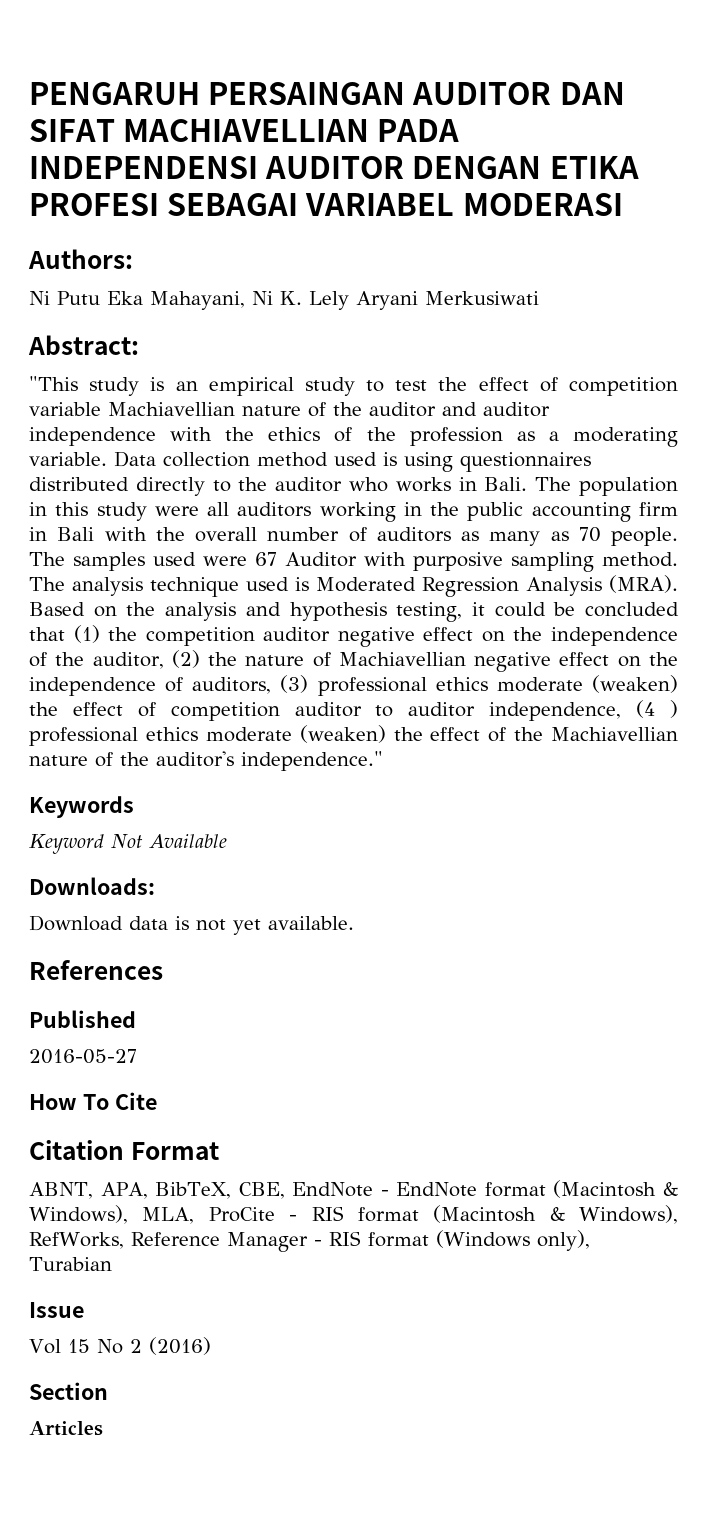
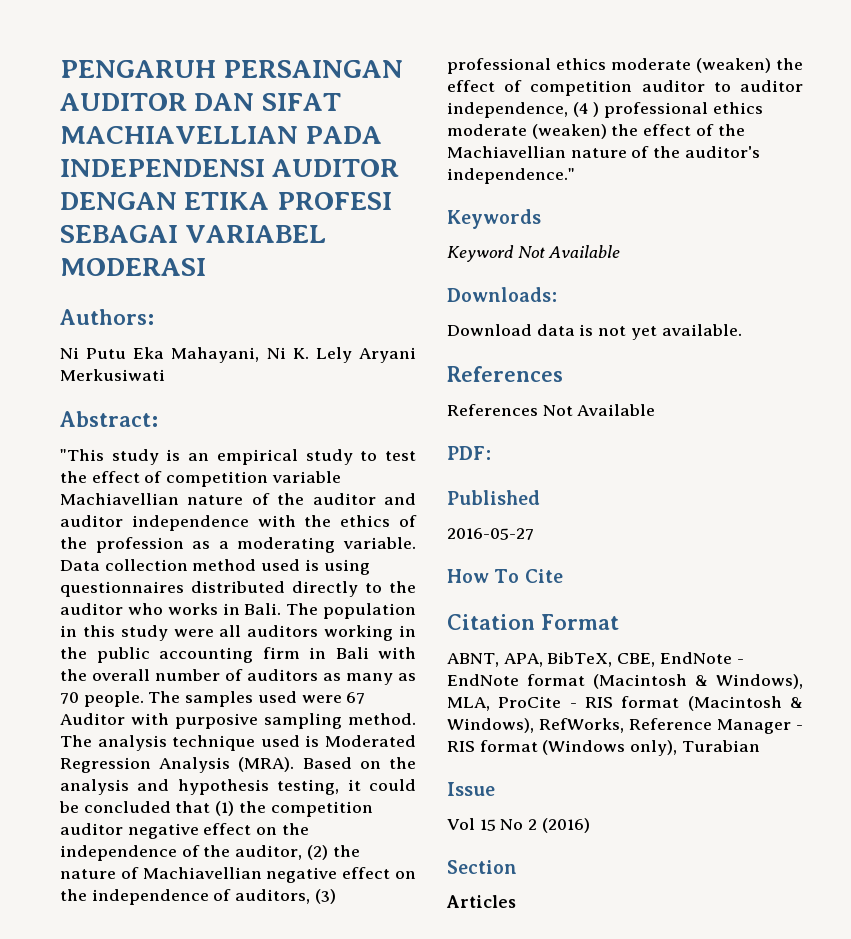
(163, 970) none -> [447,404,656,416] [447,446,491,460] // References Not Available // PDF:

